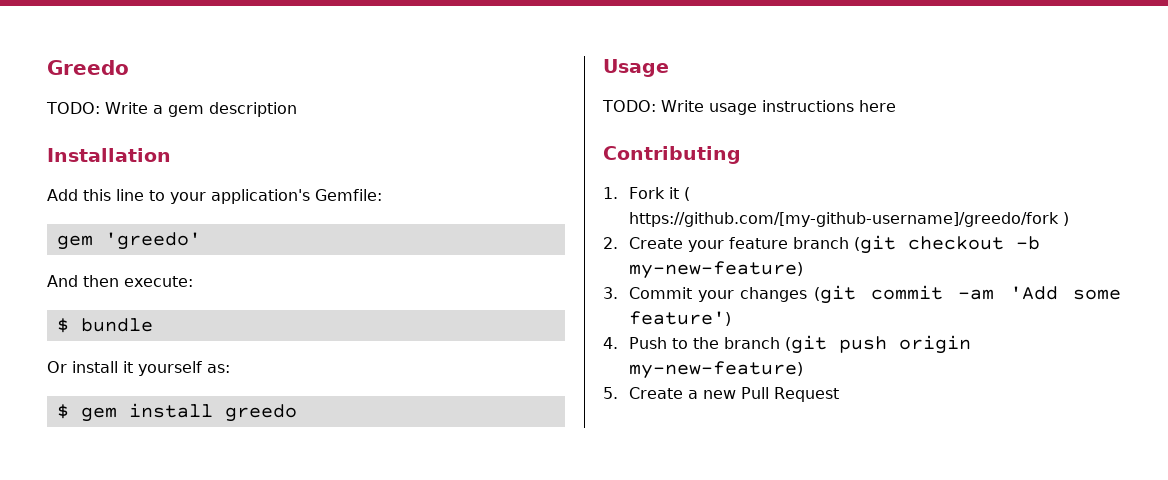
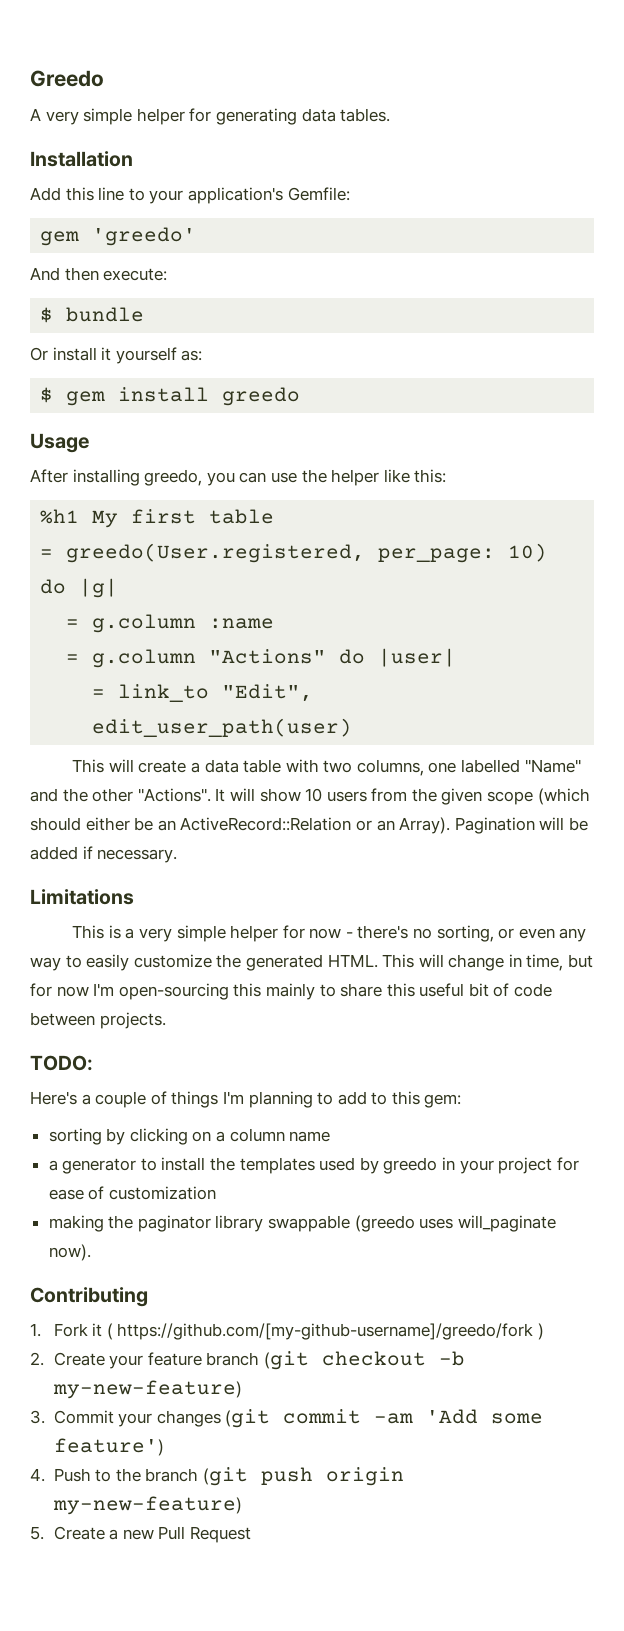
[46,102,297,117] TODO: Write a gem description -> [30,108,391,125] A very simple helper for generating data tables.
[602,100,896,115] TODO: Write usage instructions here -> [30,469,447,486] [40,509,275,528] [40,543,548,563] [40,578,119,598] [66,614,275,633] [66,648,457,668] [92,684,314,702] [92,718,353,737] [72,759,581,776] [30,788,590,805] [30,817,588,834] [30,846,178,863] [30,889,134,905] [72,925,587,942] [30,954,594,971] [30,983,553,1000] [30,1012,166,1029] [30,1055,93,1071] [30,1091,462,1108] [48,1128,331,1145] [48,1157,579,1174] [48,1186,216,1200] [48,1215,556,1232] [48,1244,91,1261] After installing greedo, you can use the helper like this: // %h1 My first table // = greedo(User.registered, per_page: 10) do |g| // = g.column :name // = g.column "Actions" do |user| // = link_to "Edit", edit_user_path(user) // This will create a data table with two columns, one labelled "Name" and the other "Actions". It will show 10 users from the given scope (which should either be an ActiveRecord::Relation or an Array). Pagination will be added if necessary. // Limitations // This is a very simple helper for now - there's no sorting, or even any way to easily customize the generated HTML. This will change in time, but for now I'm open-sourcing this mainly to share this useful bit of code between projects. // TODO: // Here's a couple of things I'm planning to add to this gem: // sorting by clicking on a column name // a generator to install the templates used by greedo in your project for ease of customization // making the paginator library swappable (greedo uses will_paginate now).

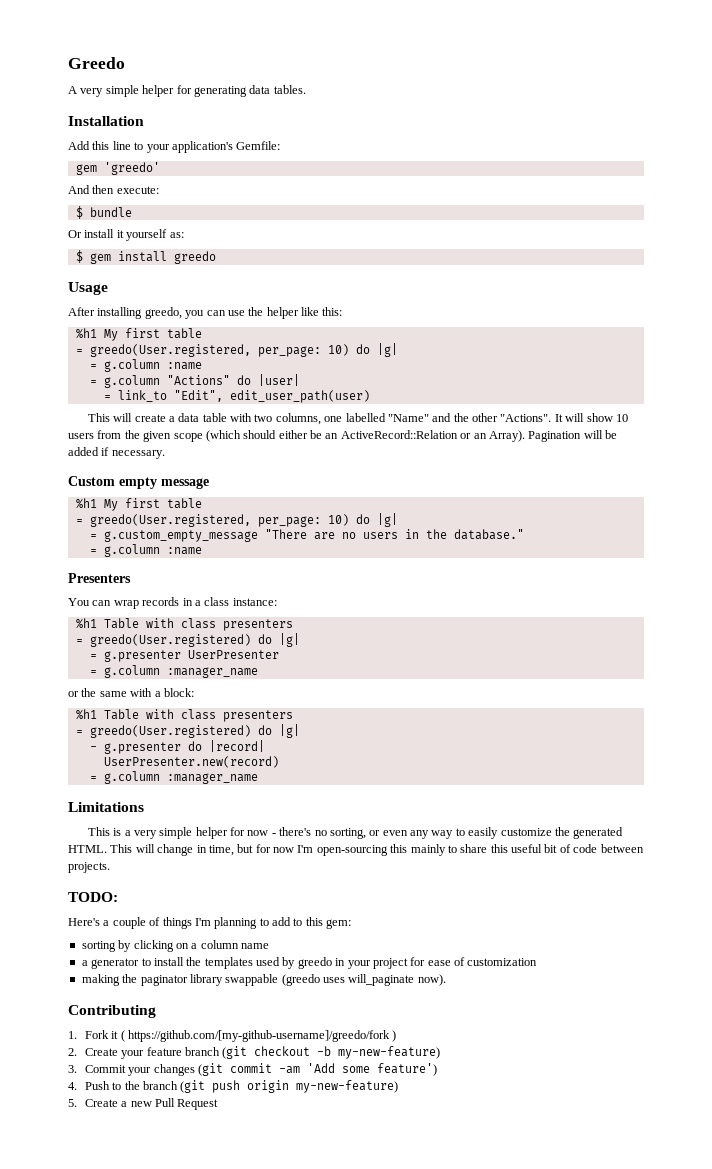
(178, 856) none -> [68,476,209,489] [75,498,202,511] [75,513,398,527] [89,529,524,542] [89,544,202,557] [68,573,131,583] [68,597,277,609] [75,618,293,631] [75,633,300,647] [89,650,279,662] [89,665,258,678] [68,688,194,697] [75,709,293,722] [75,724,300,738] [89,740,265,754] [103,756,279,768] [89,771,258,784] // Custom empty message // %h1 My first table // = greedo(User.registered, per_page: 10) do |g| // = g.custom_empty_message "There are no users in the database." // = g.column :name // Presenters // You can wrap records in a class instance: // %h1 Table with class presenters // = greedo(User.registered) do |g| // = g.presenter UserPresenter // = g.column :manager_name // or the same with a block: // %h1 Table with class presenters // = greedo(User.registered) do |g| // - g.presenter do |record| // UserPresenter.new(record) // = g.column :manager_name

